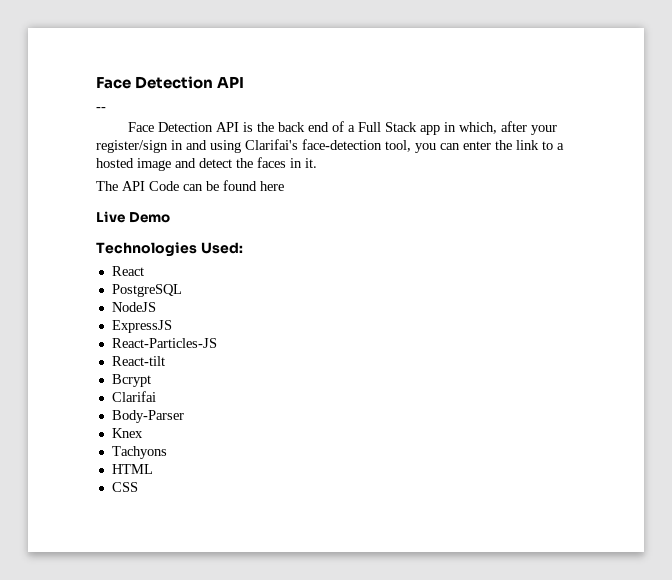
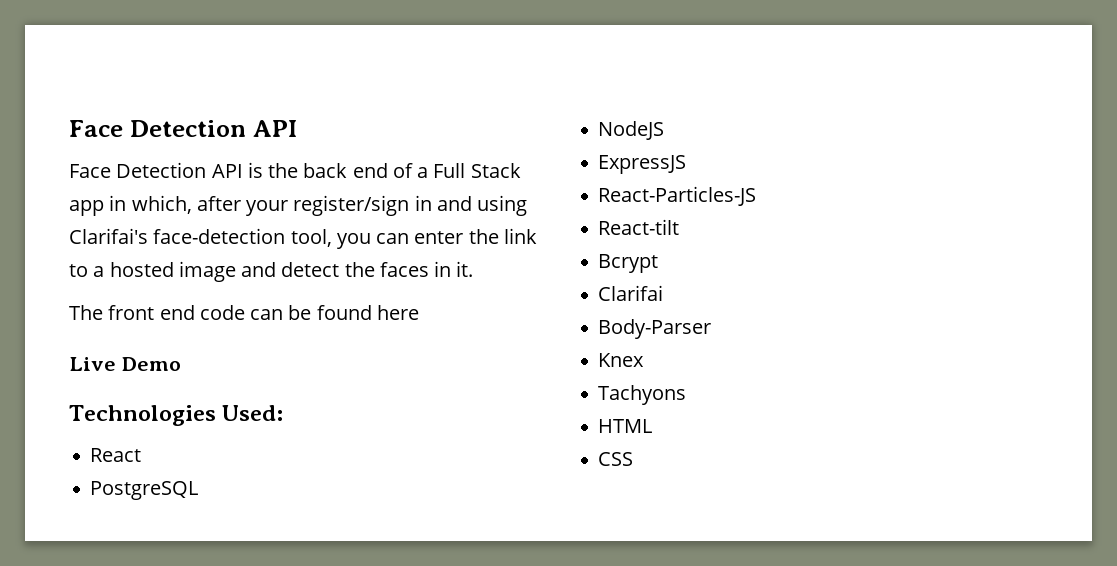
[96,76,245,89] [96,107,106,111] Face Detection API // -- -> [69,120,297,137] Face Detection API
[122,181,179,191] API Code -> [108,305,245,320] front end code

